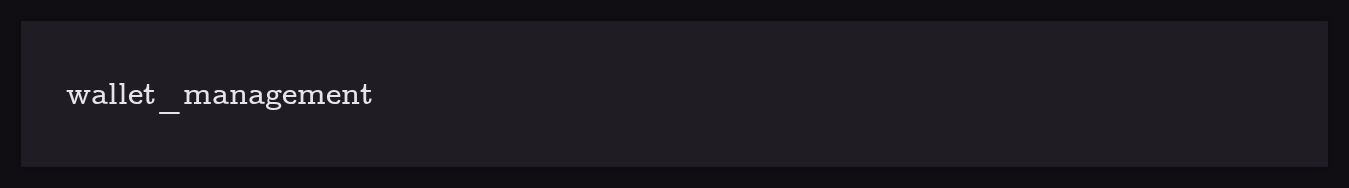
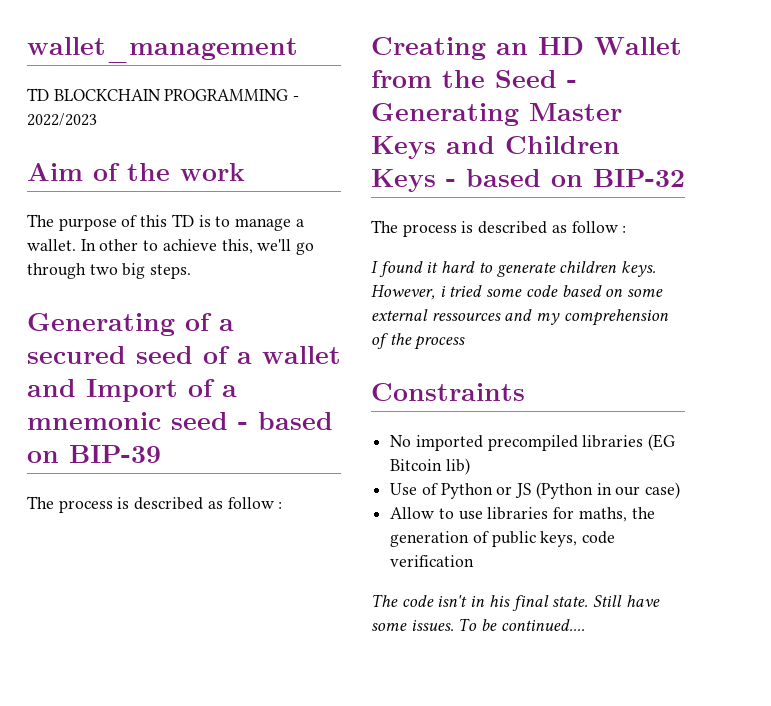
(373, 98) none -> [27,88,300,101] [27,113,97,126] [27,163,245,181] [27,214,304,231] [27,239,315,255] [27,263,192,279] [27,313,234,336] [27,346,341,364] [27,379,237,402] [27,412,333,430] [27,445,161,463] [27,496,283,513] [371,37,682,60] [371,70,577,88] [371,103,622,126] [371,136,620,159] [371,169,685,192] [371,220,627,237] [371,261,657,277] [371,285,664,300] [371,309,669,326] [371,333,466,350] [371,383,525,401] [390,434,676,451] [390,458,470,475] [390,482,681,499] [390,507,655,522] [390,531,616,547] [390,555,475,567] [371,594,660,611] [371,618,585,631] // TD BLOCKCHAIN PROGRAMMING - 2022/2023 // Aim of the work // The purpose of this TD is to manage a wallet. In other to achieve this, we'll go through two big steps. // Generating of a secured seed of a wallet and Import of a mnemonic seed - based on BIP-39 // The process is described as follow : // Creating an HD Wallet from the Seed - Generating Master Keys and Children Keys - based on BIP-32 // The process is described as follow : // I found it hard to generate children keys. However, i tried some code based on some external ressources and my comprehension of the process // Constraints // No imported precompiled libraries (EG Bitcoin lib) // Use of Python or JS (Python in our case) // Allow to use libraries for maths, the generation of public keys, code verification // The code isn't in his final state. Still have some issues. To be continued....

